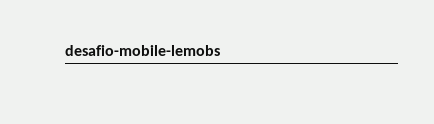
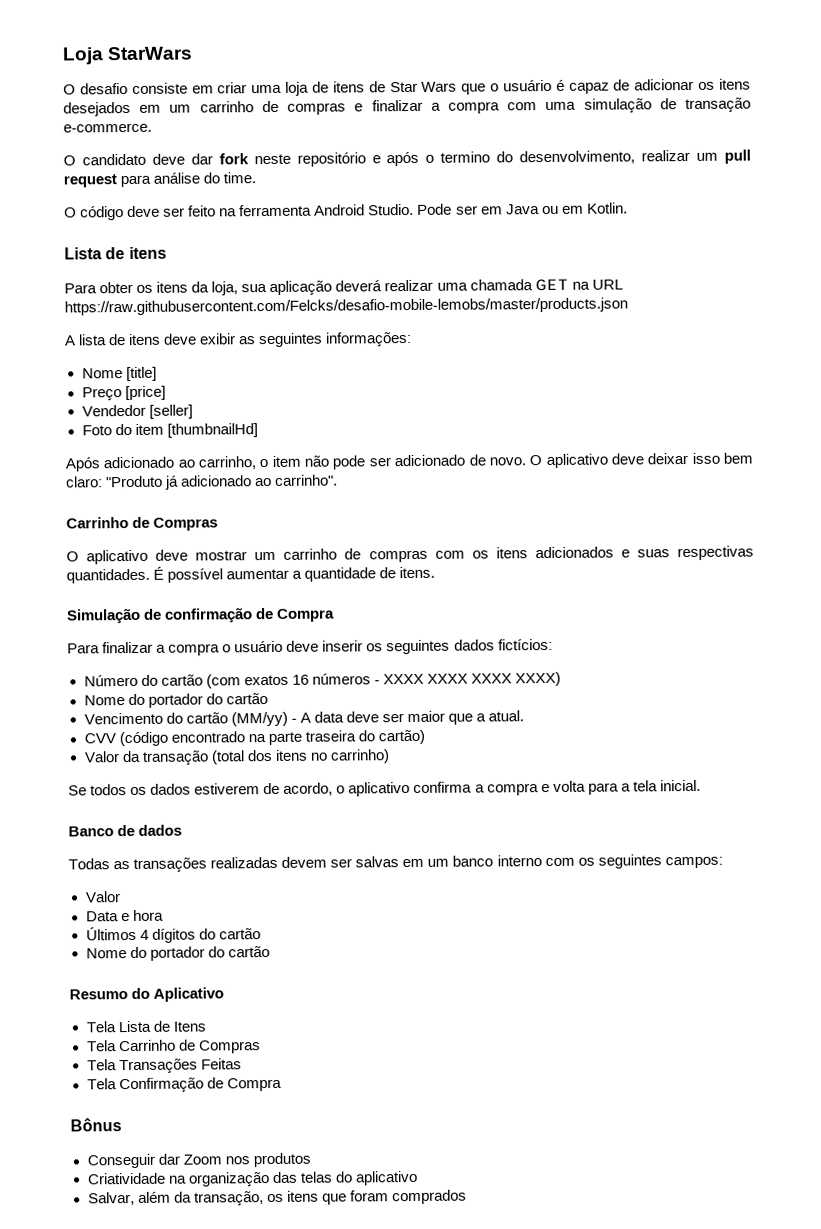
[65,45,220,56] desafio-mobile-lemobs -> [62,46,194,65] [63,78,752,96] [63,97,751,117] [63,122,152,133] [63,149,751,167] [63,172,257,188] [64,202,628,221] [64,246,167,260] [64,278,623,296] [64,297,628,316] [64,331,413,348] [81,366,157,382] [81,385,166,401] [81,404,193,419] [81,423,258,438] [65,452,754,472] [66,474,339,490] [66,516,219,531] [66,545,754,565] [66,566,436,584] [66,607,336,624] [67,638,553,656] [83,671,562,689] [83,693,268,708] [83,710,525,727] [83,729,425,747] [83,749,390,765] [68,779,701,797] [68,824,183,837] [68,854,723,872] [84,891,121,903] [85,909,164,922] [85,926,261,943] [85,946,270,961] [69,987,225,1002] [85,1020,206,1033] [86,1039,261,1054] [86,1058,242,1074] [86,1077,282,1093] [70,1118,122,1132] [86,1152,311,1169] [86,1170,418,1187] [87,1189,467,1206] Loja StarWars // O desafio consiste em criar uma loja de itens de Star Wars que o usuário é capaz de adicionar os itens desejados em um carrinho de compras e finalizar a compra com uma simulação de transação e-commerce. // O candidato deve dar fork neste repositório e após o termino do desenvolvimento, realizar um pull request para análise do time. // O código deve ser feito na ferramenta Android Studio. Pode ser em Java ou em Kotlin. // Lista de itens // Para obter os itens da loja, sua aplicação deverá realizar uma chamada GET na URL https://raw.githubusercontent.com/Felcks/desafio-mobile-lemobs/master/products.json // A lista de itens deve exibir as seguintes informações: // Nome [title] // Preço [price] // Vendedor [seller] // Foto do item [thumbnailHd] // Após adicionado ao carrinho, o item não pode ser adicionado de novo. O aplicativo deve deixar isso bem claro: "Produto já adicionado ao carrinho". // Carrinho de Compras // O aplicativo deve mostrar um carrinho de compras com os itens adicionados e suas respectivas quantidades. É possível aumentar a quantidade de itens. // Simulação de confirmação de Compra // Para finalizar a compra o usuário deve inserir os seguintes dados fictícios: // Número do cartão (com exatos 16 números - XXXX XXXX XXXX XXXX) // Nome do portador do cartão // Vencimento do cartão (MM/yy) - A data deve ser maior que a atual. // CVV (código encontrado na parte traseira do cartão) // Valor da transação (total dos itens no carrinho) // Se todos os dados estiverem de acordo, o aplicativo confirma a compra e volta para a tela inicial. // Banco de dados // Todas as transações realizadas devem ser salvas em um banco interno com os seguintes campos: // Valor // Data e hora // Últimos 4 dígitos do cartão // Nome do portador do cartão // Resumo do Aplicativo // Tela Lista de Itens // Tela Carrinho de Compras // Tela Transações Feitas // Tela Confirmação de Compra // Bônus // Conseguir dar Zoom nos produtos // Criatividade na organização das telas do aplicativo // Salvar, além da transação, os itens que foram comprados

